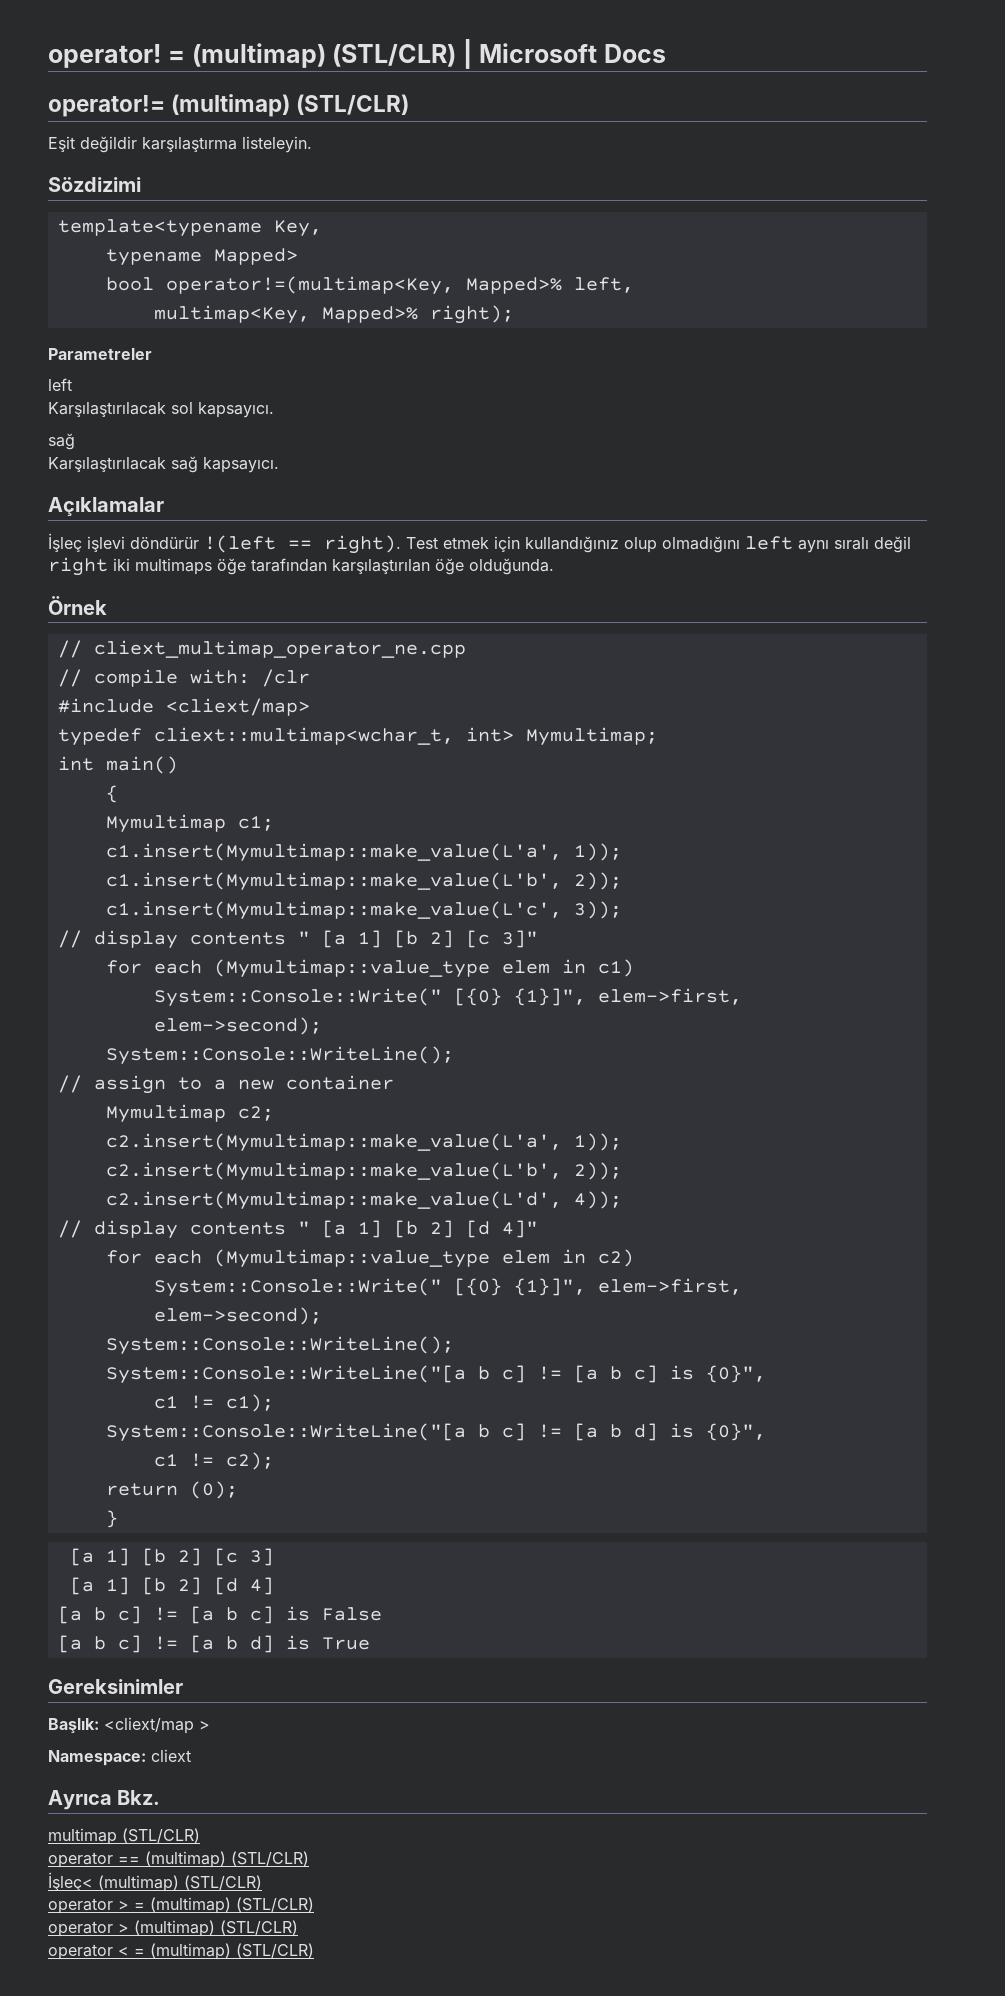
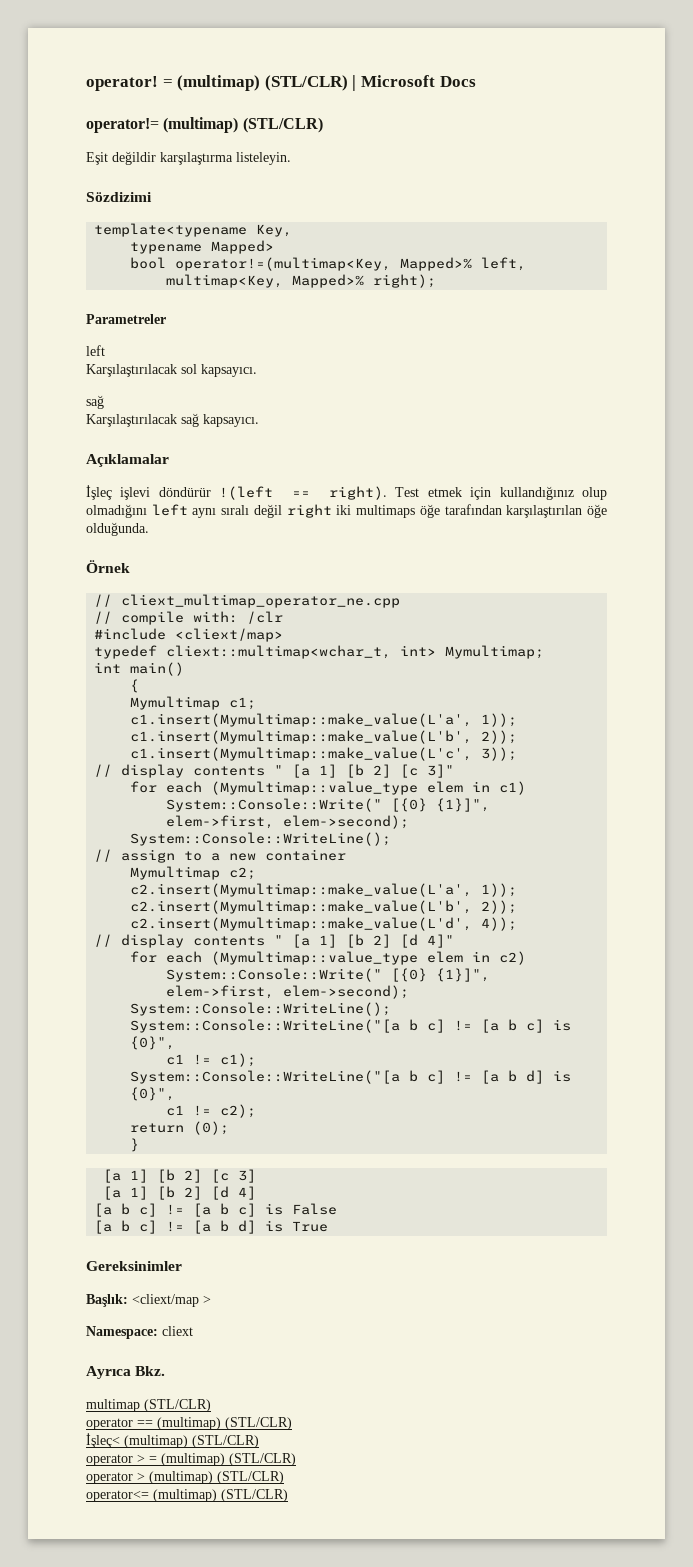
[48,1944,145,1960] operator < = -> [86,1490,149,1502] operator<=

